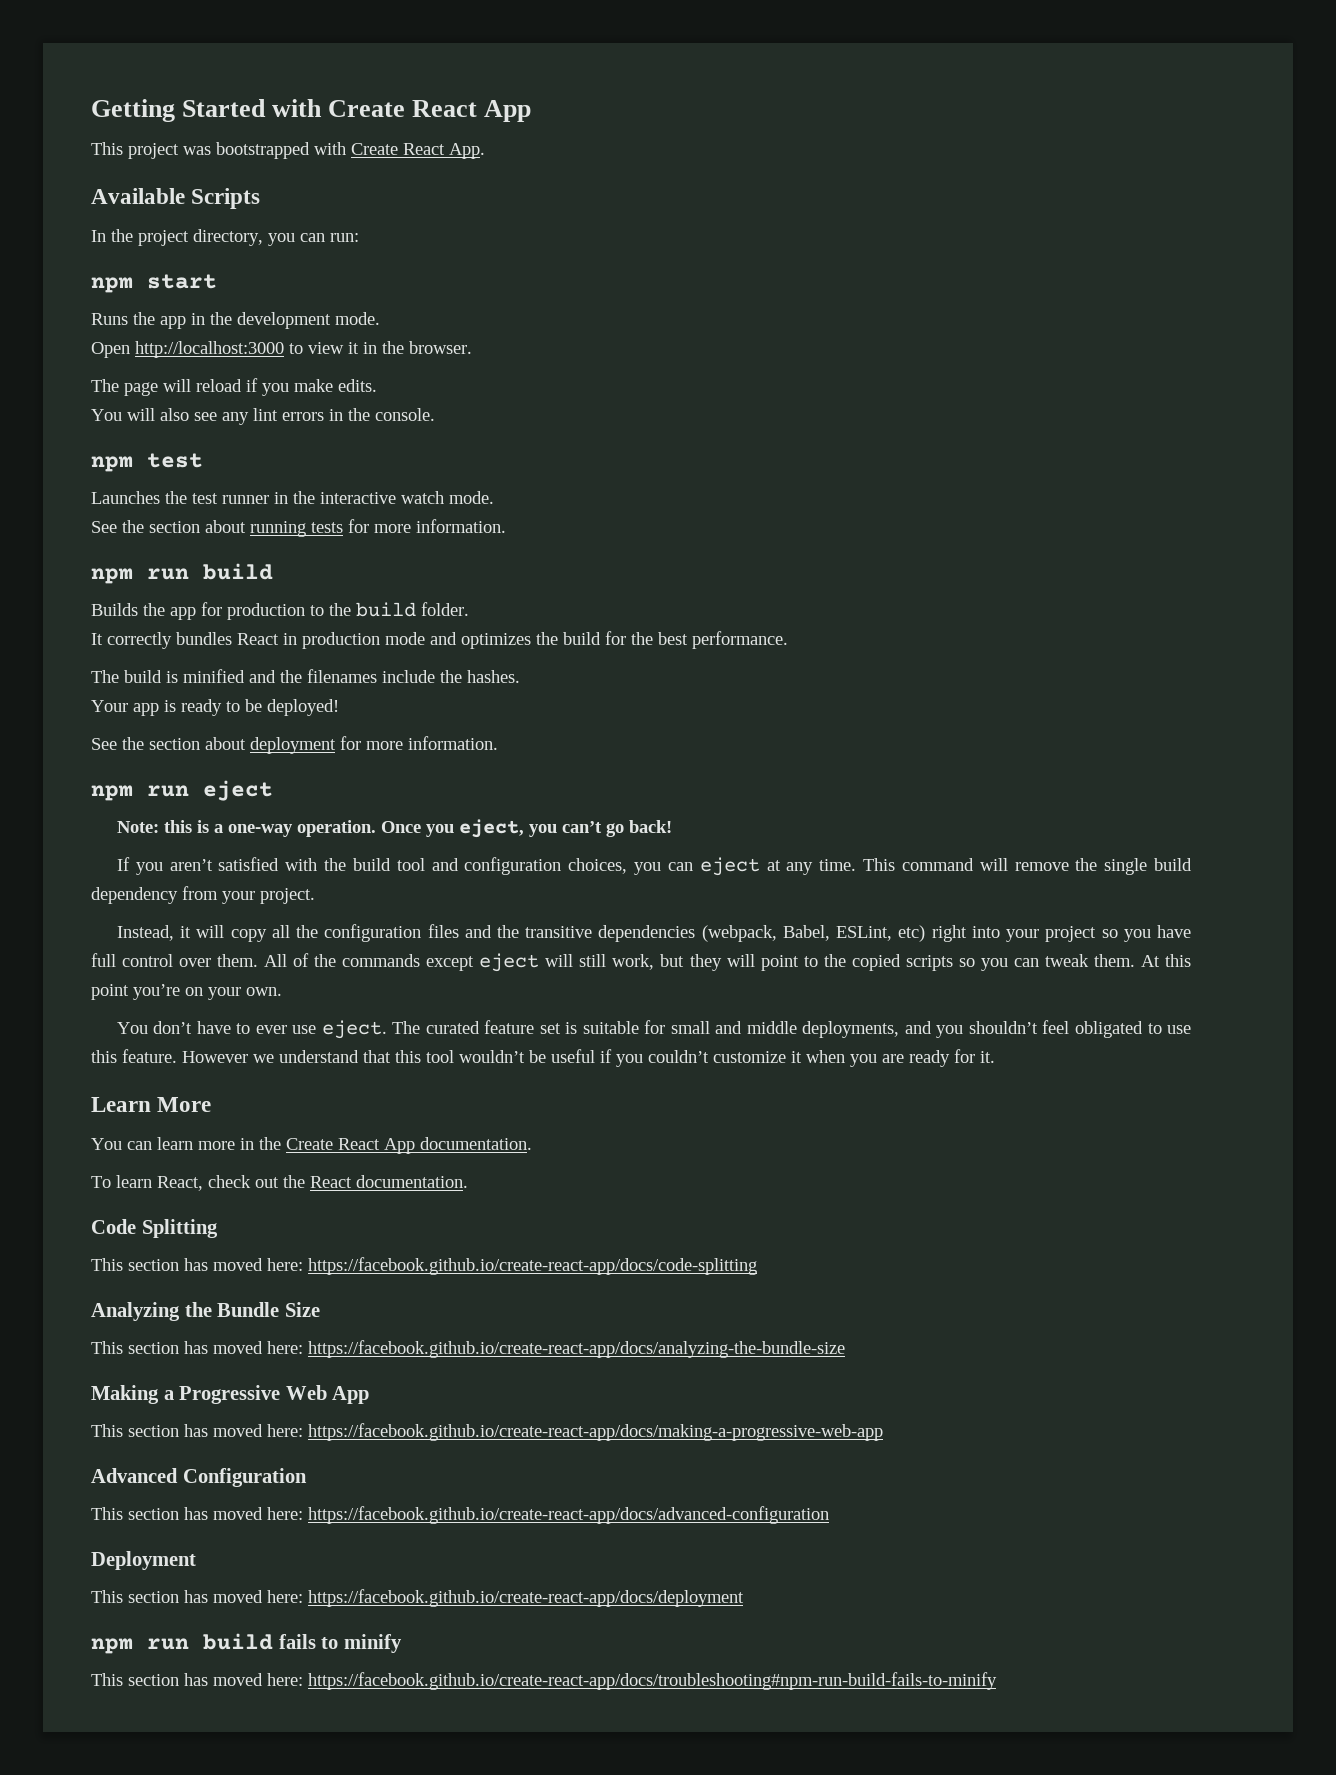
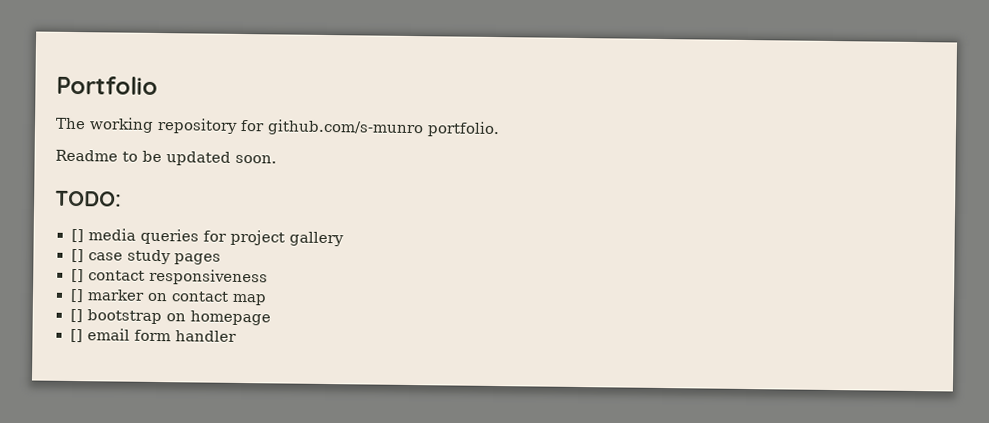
[91,99,532,122] [91,142,485,159] [91,188,261,209] [91,229,359,246] [91,274,217,293] [91,312,380,329] [91,341,472,358] [91,378,377,396] [91,408,435,425] [91,453,203,472] [91,491,494,504] [91,519,506,537] [91,563,273,584] [91,602,469,620] [91,631,788,649] [91,669,520,683] [91,699,339,716] [91,736,498,754] [91,780,273,801] [116,819,672,838] [116,857,1192,876] [91,886,315,904] [116,924,1191,942] [91,953,1191,972] [91,984,282,1000] [116,1020,1191,1039] [91,1049,995,1067] [91,1097,212,1112] [91,1137,532,1154] [91,1175,468,1191] [91,1219,218,1238] [91,1257,757,1275] [91,1302,320,1321] [91,1340,845,1358] [91,1385,370,1404] [91,1423,883,1441] [91,1468,307,1487] [91,1506,829,1524] [91,1551,196,1570] [91,1589,744,1607] [91,1633,402,1654] [91,1672,997,1690] Getting Started with Create React App // This project was bootstrapped with Create React App. // Available Scripts // In the project directory, you can run: // npm start // Runs the app in the development mode. // Open http://localhost:3000 to view it in the browser. // The page will reload if you make edits. // You will also see any lint errors in the console. // npm test // Launches the test runner in the interactive watch mode. // See the section about running tests for more information. // npm run build // Builds the app for production to the build folder. // It correctly bundles React in production mode and optimizes the build for the best performance. // The build is minified and the filenames include the hashes. // Your app is ready to be deployed! // See the section about deployment for more information. // npm run eject // Note: this is a one-way operation. Once you eject, you can’t go back! // If you aren’t satisfied with the build tool and configuration choices, you can eject at any time. This command will remove the single build dependency from your project. // Instead, it will copy all the configuration files and the transitive dependencies (webpack, Babel, ESLint, etc) right into your project so you have full control over them. All of the commands except eject will still work, but they will point to the copied scripts so you can tweak them. At this point you’re on your own. // You don’t have to ever use eject. The curated feature set is suitable for small and middle deployments, and you shouldn’t feel obligated to use this feature. However we understand that this tool wouldn’t be useful if you couldn’t customize it when you are ready for it. // Learn More // You can learn more in the Create React App documentation. // To learn React, check out the React documentation. // Code Splitting // This section has moved here: https://facebook.github.io/create-react-app/docs/code-splitting // Analyzing the Bundle Size // This section has moved here: https://facebook.github.io/create-react-app/docs/analyzing-the-bundle-size // Making a Progressive Web App // This section has moved here: https://facebook.github.io/create-react-app/docs/making-a-progressive-web-app // Advanced Configuration // This section has moved here: https://facebook.github.io/create-react-app/docs/advanced-configuration // Deployment // This section has moved here: https://facebook.github.io/create-react-app/docs/deployment // npm run build fails to minify // This section has moved here: https://facebook.github.io/create-react-app/docs/troubleshooting#npm-run-build-fails-to-minify -> [56,75,158,95] [55,117,500,138] [55,149,277,166] [55,190,122,207] [70,228,344,247] [70,248,221,265] [70,268,268,286] [69,288,267,306] [69,308,271,326] [69,328,237,343] Portfolio // The working repository for github.com/s-munro portfolio. // Readme to be updated soon. // TODO: // [] media queries for project gallery // [] case study pages // [] contact responsiveness // [] marker on contact map // [] bootstrap on homepage // [] email form handler

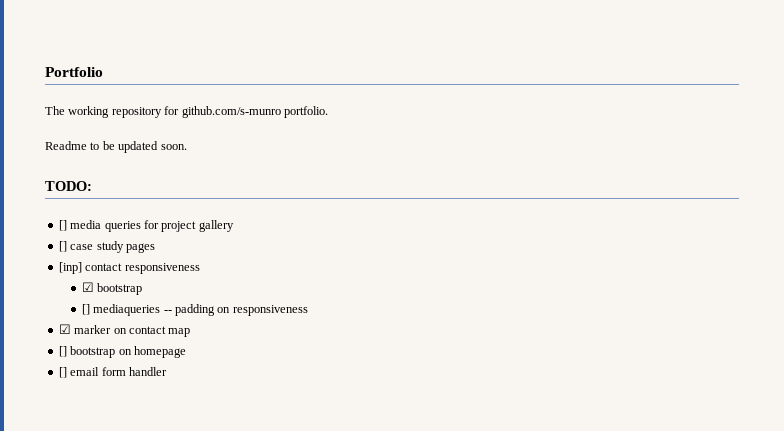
[70,268,84,283] [] -> [58,262,82,274] [inp]
[69,288,84,303] // [] -> [81,282,143,295] [81,304,308,316] [58,324,71,334] // ☑ bootstrap // [] mediaqueries -- padding on responsiveness // ☑

